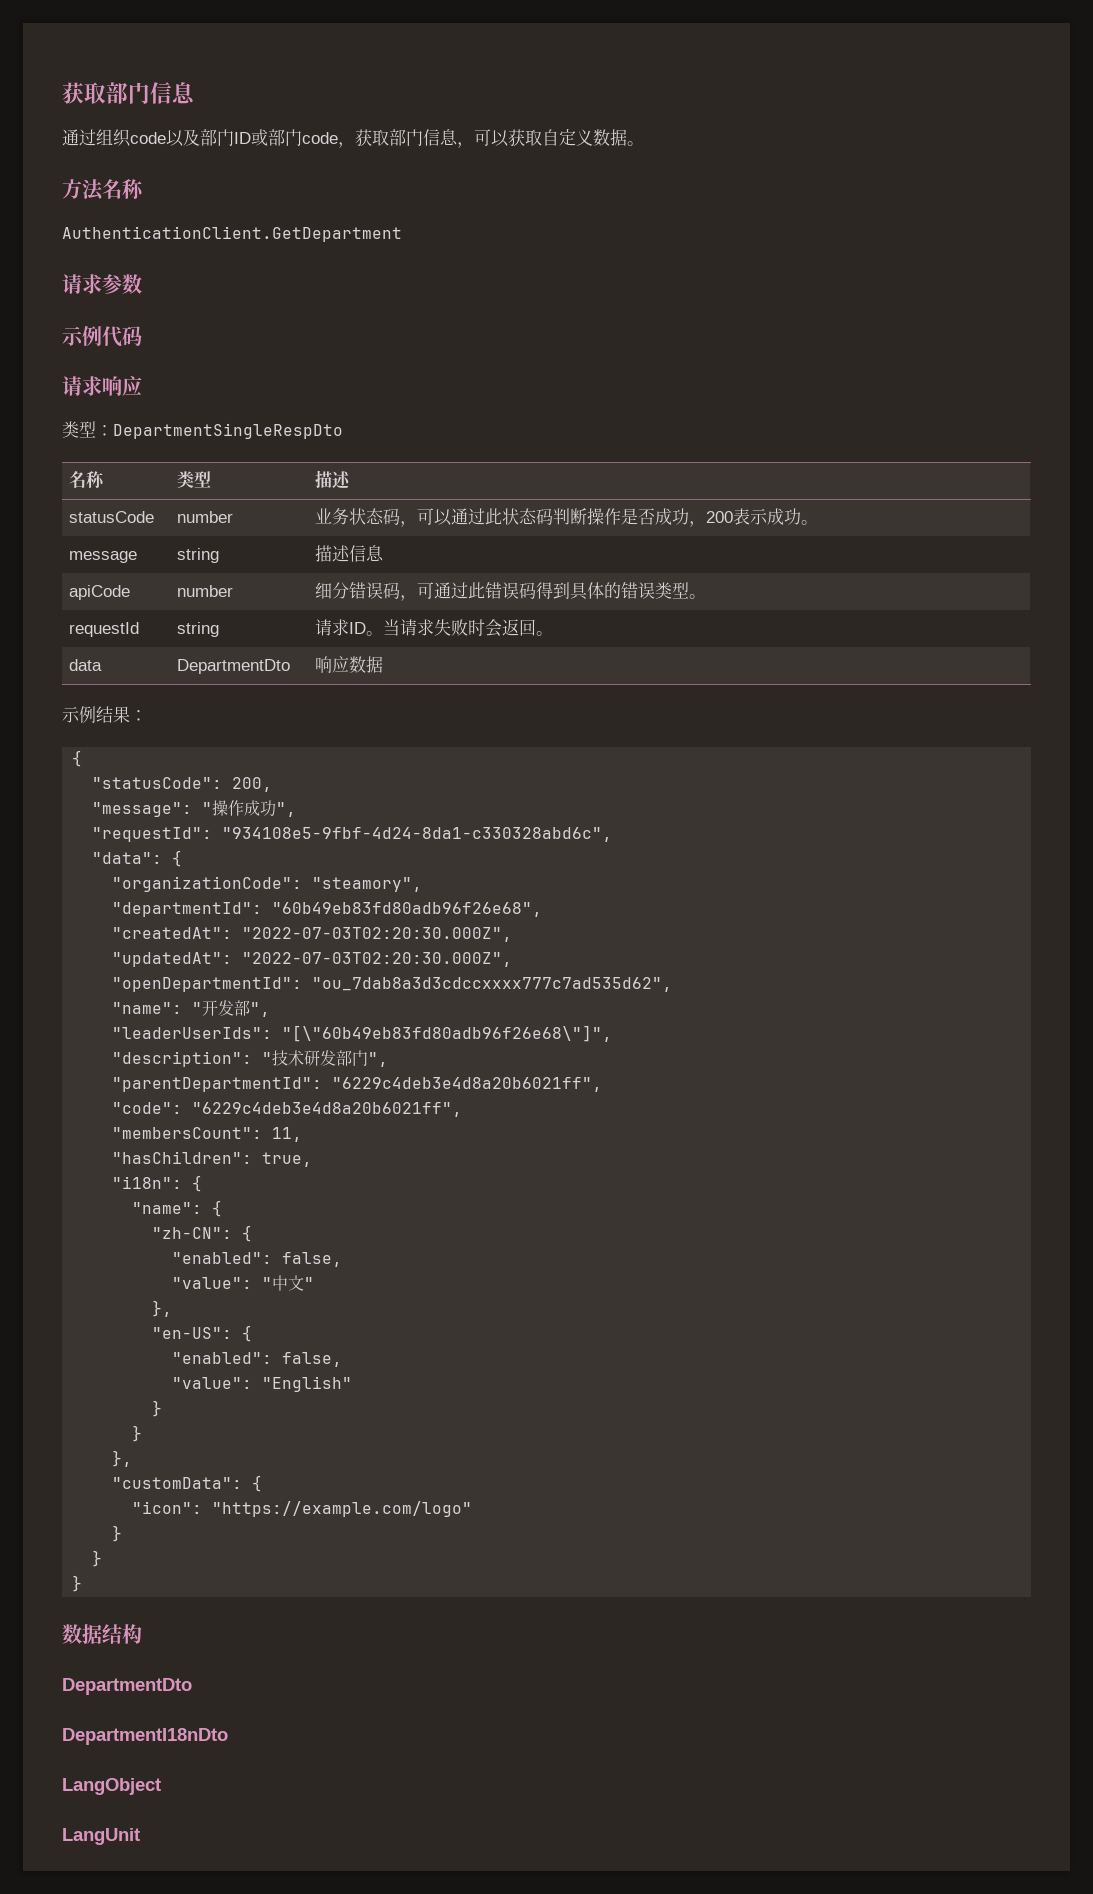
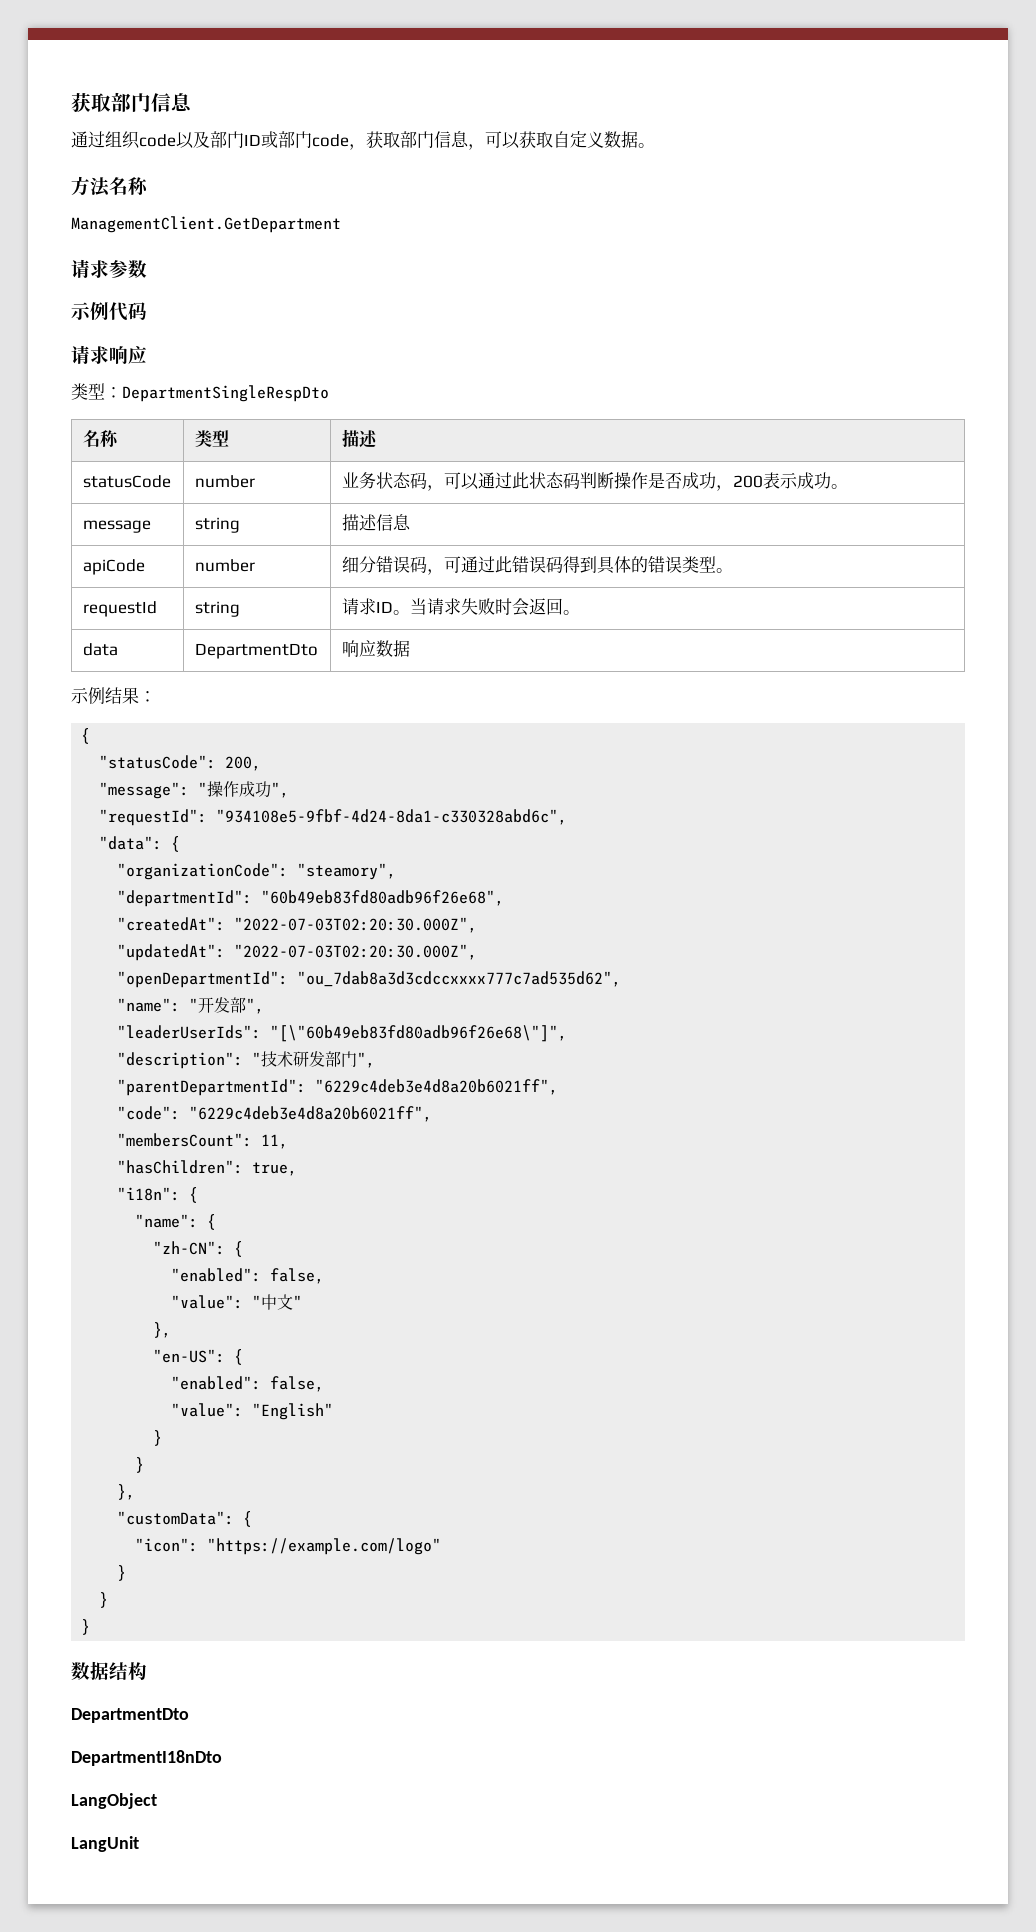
[62,226,402,242] AuthenticationClient.GetDepartment -> [71,216,341,233] ManagementClient.GetDepartment

